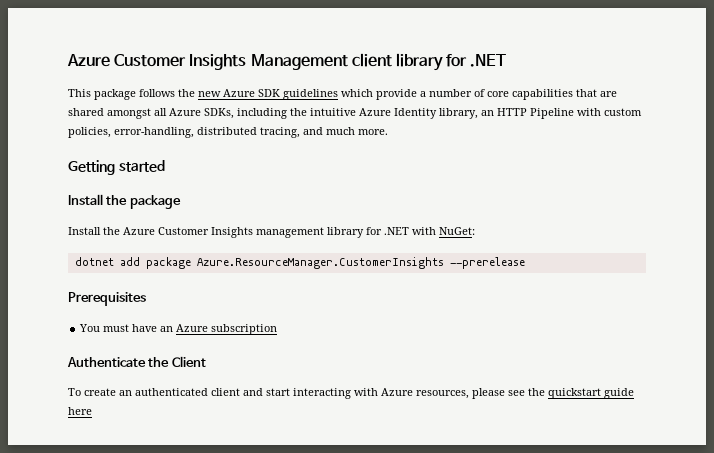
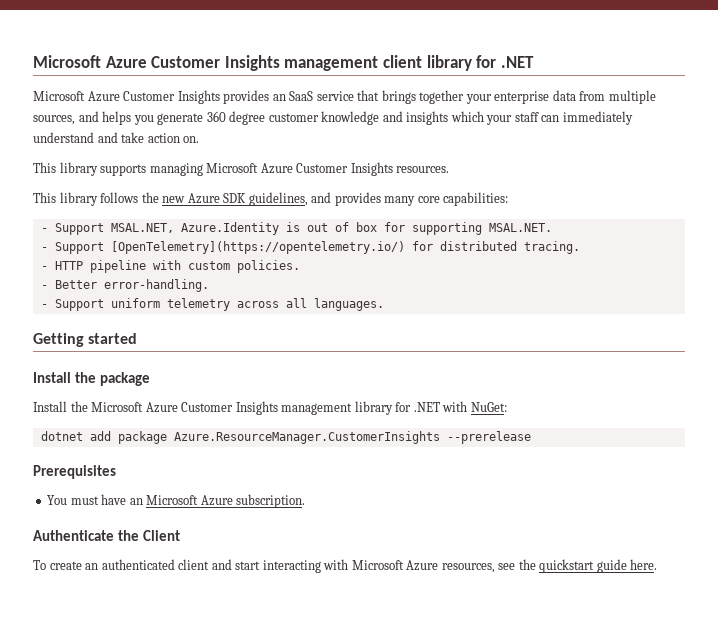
[67,54,348,70] Azure Customer Insights Management -> [33,55,379,71] Microsoft Azure Customer Insights management
[68,89,136,100] This package -> [33,90,656,104] [33,111,633,125] [33,132,200,143] [33,162,450,176] [33,192,98,206] Microsoft Azure Customer Insights provides an SaaS service that brings together your enterprise data from multiple sources, and helps you generate 360 degree customer knowledge and insights which your staff can immediately understand and take action on. // This library supports managing Microsoft Azure Customer Insights resources. // This library
[283,89,617,100] [68,108,642,119] [68,127,388,138] guidelines which provide a number of core capabilities that are shared amongst all Azure SDKs, including the intuitive Azure Identity library, an HTTP Pipeline with custom policies, error-handling, distributed tracing, and much more. -> [248,192,509,206] [40,222,552,235] [40,241,580,254] [40,260,300,273] [40,279,209,292] [40,298,384,311] guidelines, and provides many core capabilities: // - Support MSAL.NET, Azure.Identity is out of box for supporting MSAL.NET. // - Support [OpenTelemetry](https://opentelemetry.io/) for distributed tracing. // - HTTP pipeline with custom policies. // - Better error-handling. // - Support uniform telemetry across all languages.
(120, 231) none -> [91,402,144,412] Microsoft
[176,324,278,335] Azure subscription -> [146,494,306,508] Microsoft Azure subscription.
(378, 392) none -> [351,560,404,570] Microsoft
[472,388,505,399] please -> (495, 568) none
[68,407,92,415] here -> [630,559,658,570] here.

